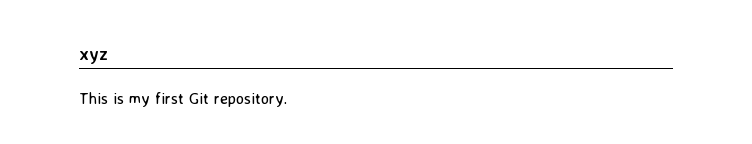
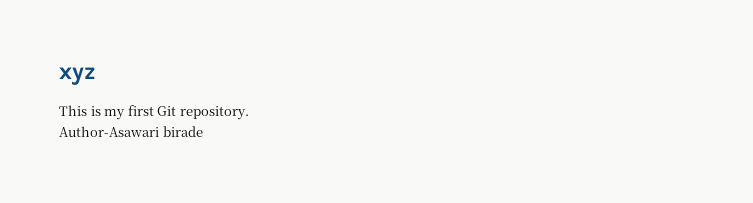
(287, 100) none -> [59,126,203,137] // Author-Asawari birade

